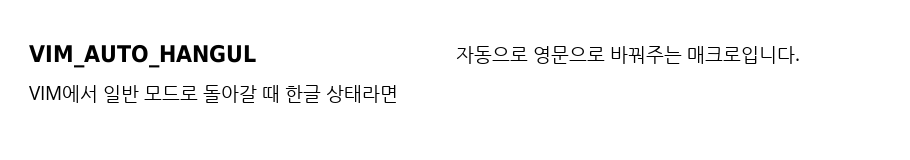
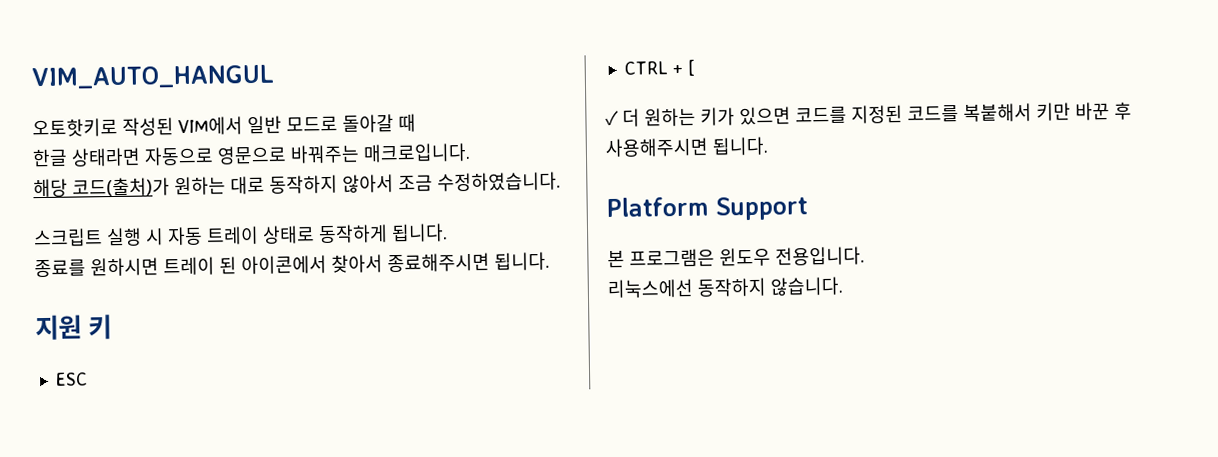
(256, 56) none -> [32,117,174,138] 오토핫키로 작성된
(280, 94) none -> (416, 122) //
(800, 55) none -> [33,171,561,198] [33,223,448,248] [34,251,550,278] [35,314,112,341] [54,372,88,386] [623,59,695,76] [605,101,1132,127] [605,136,768,158] [606,196,808,221] [607,246,865,269] [607,276,843,299] // 해당 코드(출처)가 원하는 대로 동작하지 않아서 조금 수정하였습니다. // 스크립트 실행 시 자동 트레이 상태로 동작하게 됩니다. // 종료를 원하시면 트레이 된 아이콘에서 찾아서 종료해주시면 됩니다. // 지원 키 // ESC // CTRL + [ // ✓ 더 원하는 키가 있으면 코드를 지정된 코드를 복붙해서 키만 바꾼 후 사용해주시면 됩니다. // Platform Support // 본 프로그램은 윈도우 전용입니다. // 리눅스에선 동작하지 않습니다.

